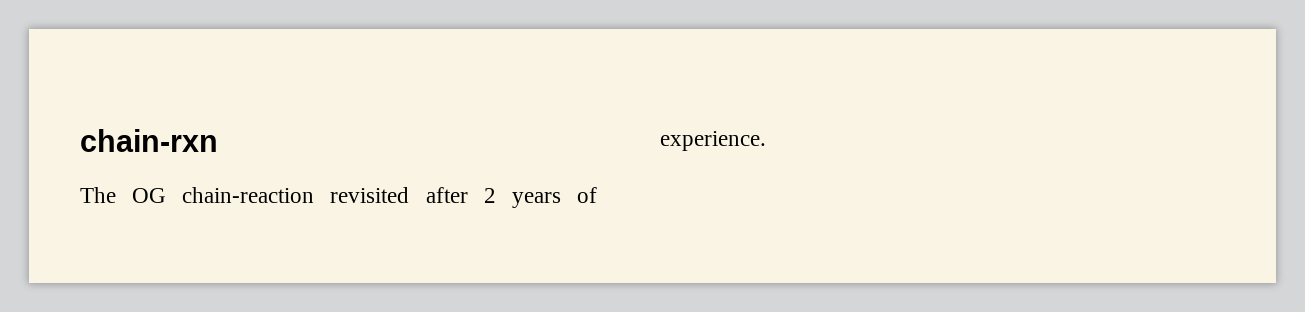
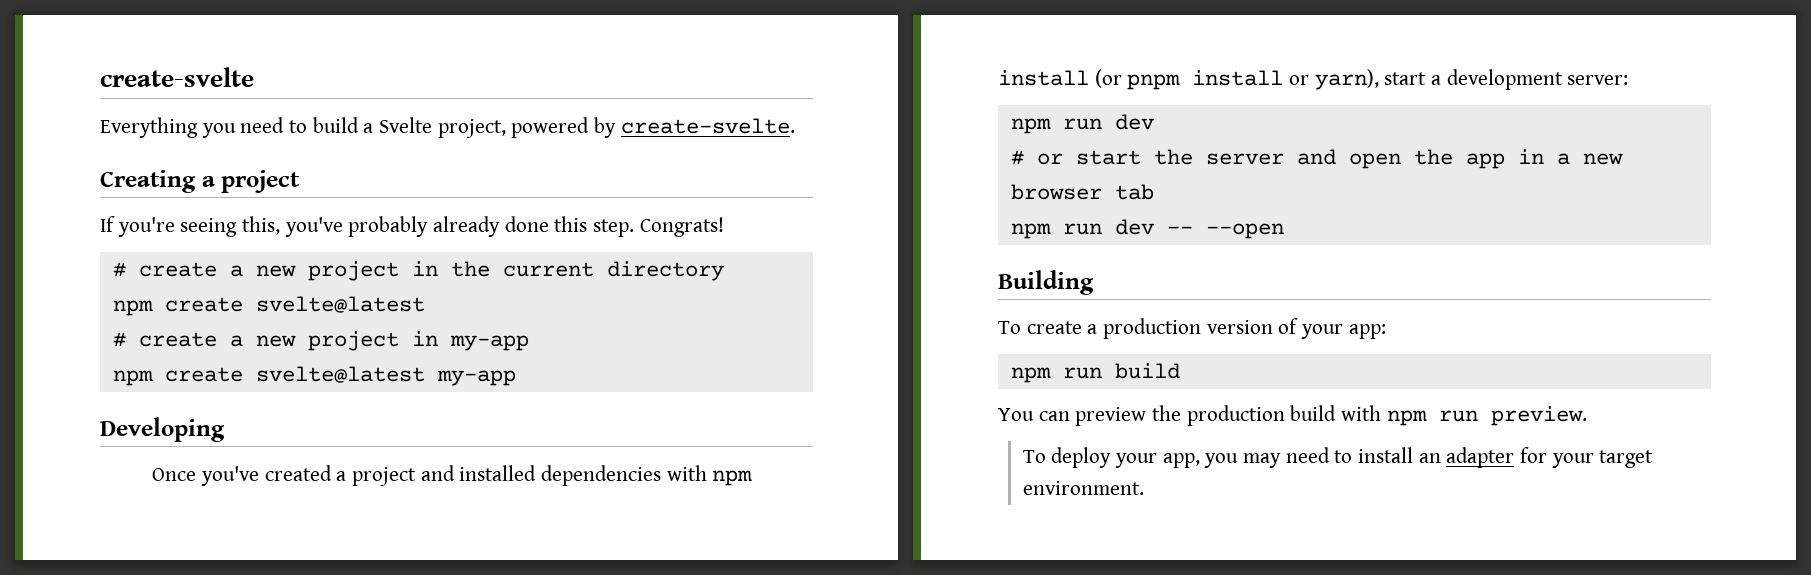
[80,129,218,152] [80,187,597,208] [660,131,766,151] chain-rxn // The OG chain-reaction revisited after 2 years of experience. -> [100,67,254,87] [100,117,795,138] [100,170,301,193] [100,216,724,237] [112,261,724,281] [112,296,425,316] [112,331,529,351] [112,366,516,386] [100,417,225,442] [152,465,753,486] [998,69,1629,90] [1010,114,1154,134] [1010,149,1623,169] [1010,184,1154,200] [1010,219,1284,239] [998,270,1094,295] [998,318,1386,339] [1010,363,1180,383] [998,405,1587,426] [1022,447,1654,468] [1022,481,1144,495] create-svelte // Everything you need to build a Svelte project, powered by create-svelte. // Creating a project // If you're seeing this, you've probably already done this step. Congrats! // # create a new project in the current directory // npm create svelte@latest // # create a new project in my-app // npm create svelte@latest my-app // Developing // Once you've created a project and installed dependencies with npm install (or pnpm install or yarn), start a development server: // npm run dev // # or start the server and open the app in a new browser tab // npm run dev -- --open // Building // To create a production version of your app: // npm run build // You can preview the production build with npm run preview. // To deploy your app, you may need to install an adapter for your target environment.

